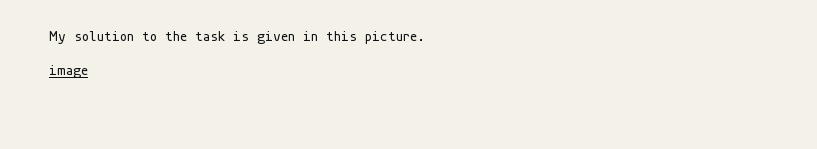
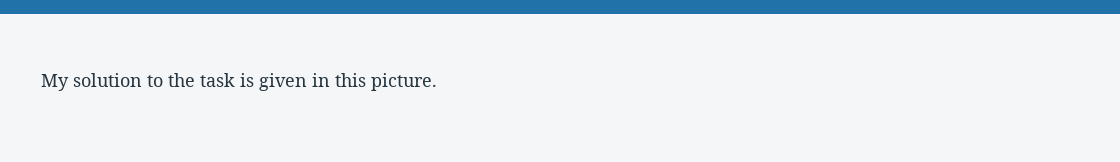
[49,65,88,78] // image -> (437, 82) none

